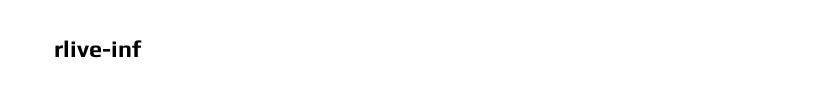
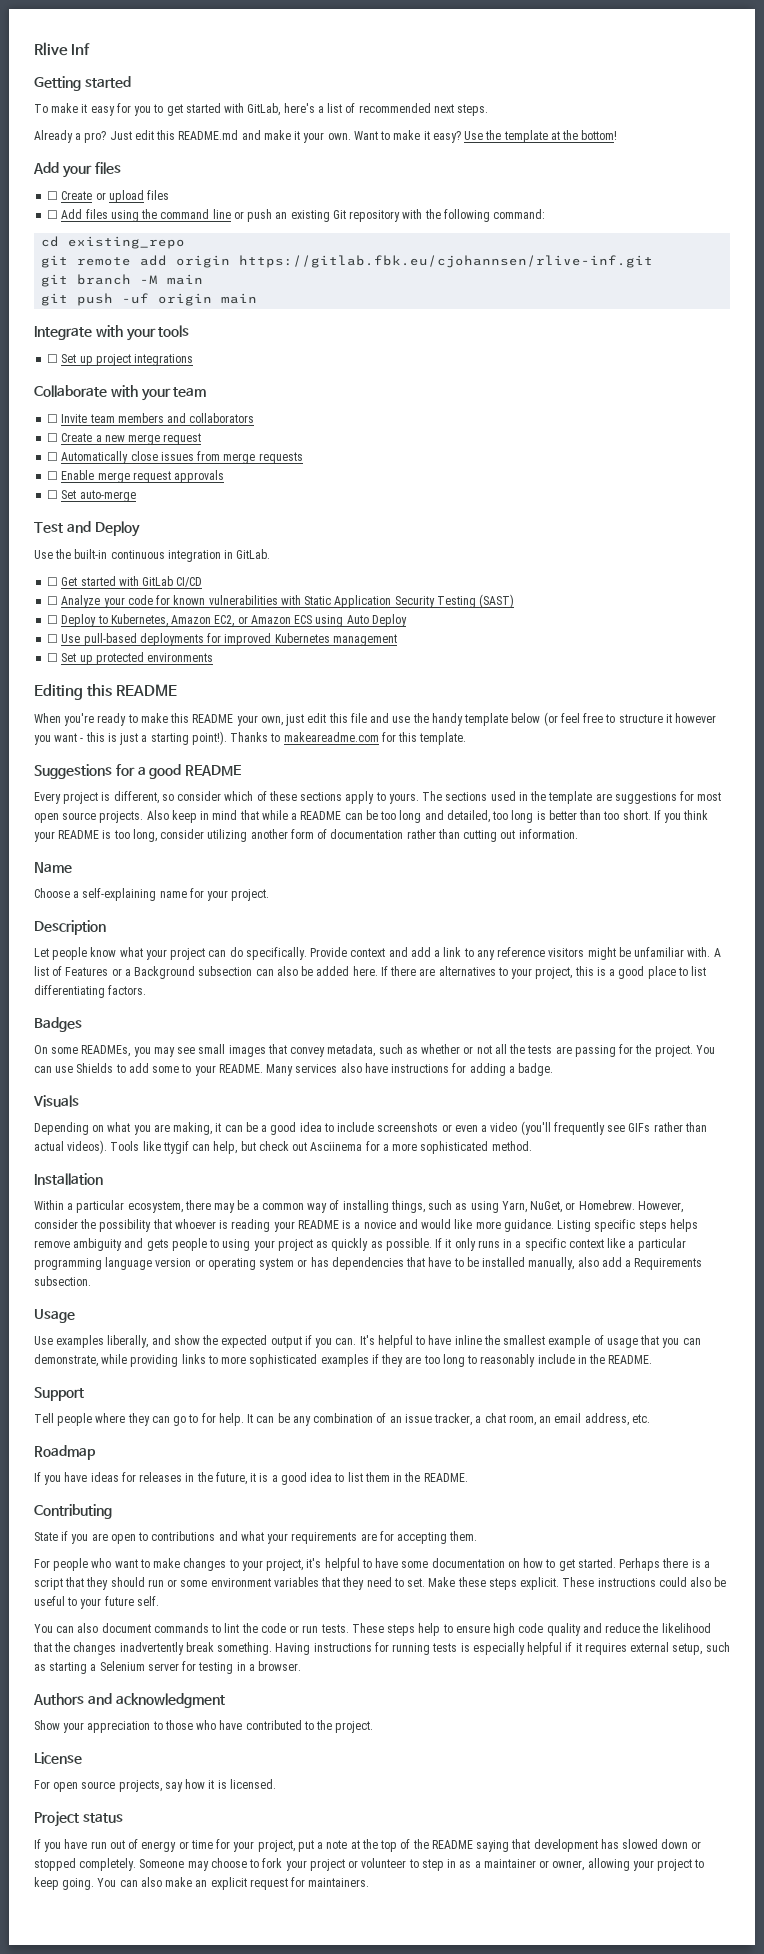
[54,40,142,58] rlive-inf -> [34,42,91,56] [34,76,131,91] [34,103,489,116] [34,130,618,143] [33,162,121,178] [47,190,170,203] [47,209,546,222] [41,236,186,249] [41,255,654,268] [41,274,204,287] [41,293,258,306] [34,325,190,341] [47,354,194,366] [34,385,207,401] [47,413,255,423] [47,433,202,445] [47,451,303,464] [47,470,225,483] [47,490,136,502] [34,521,140,537] [34,549,271,562] [47,576,203,587] [47,594,515,608] [47,614,407,627] [47,633,397,646] [47,652,214,665] [34,684,178,700] [34,712,717,726] [34,731,467,745] [34,764,242,779] [34,791,722,804] [34,810,709,823] [34,829,578,842] [34,862,72,873] [34,888,270,901] [34,920,106,935] [34,947,721,960] [34,966,707,979] [34,985,147,998] [34,1017,82,1032] [34,1044,715,1057] [34,1063,554,1076] [33,1095,79,1107] [34,1121,707,1135] [34,1140,532,1154] [34,1173,103,1185] [34,1200,683,1213] [34,1219,698,1232] [34,1238,686,1251] [34,1257,703,1270] [34,1276,91,1286] [34,1309,75,1323] [34,1335,701,1348] [34,1354,653,1367] [34,1387,84,1401] [34,1413,650,1426] [34,1445,96,1460] [34,1472,468,1485] [34,1504,112,1519] [34,1531,478,1544] [34,1558,710,1571] [34,1577,727,1590] [34,1596,159,1609] [34,1623,711,1636] [33,1642,730,1655] [34,1661,302,1674] [33,1693,225,1708] [34,1720,374,1733] [34,1752,82,1764] [34,1779,276,1792] [34,1811,123,1827] [34,1839,702,1852] [34,1858,705,1871] [34,1877,370,1890] Rlive Inf // Getting started // To make it easy for you to get started with GitLab, here's a list of recommended next steps. // Already a pro? Just edit this README.md and make it your own. Want to make it easy? Use the template at the bottom! // Add your files // ☐ Create or upload files // ☐ Add files using the command line or push an existing Git repository with the following command: // cd existing_repo // git remote add origin https://gitlab.fbk.eu/cjohannsen/rlive-inf.git // git branch -M main // git push -uf origin main // Integrate with your tools // ☐ Set up project integrations // Collaborate with your team // ☐ Invite team members and collaborators // ☐ Create a new merge request // ☐ Automatically close issues from merge requests // ☐ Enable merge request approvals // ☐ Set auto-merge // Test and Deploy // Use the built-in continuous integration in GitLab. // ☐ Get started with GitLab CI/CD // ☐ Analyze your code for known vulnerabilities with Static Application Security Testing (SAST) // ☐ Deploy to Kubernetes, Amazon EC2, or Amazon ECS using Auto Deploy // ☐ Use pull-based deployments for improved Kubernetes management // ☐ Set up protected environments // Editing this README // When you're ready to make this README your own, just edit this file and use the handy template below (or feel free to structure it however you want - this is just a starting point!). Thanks to makeareadme.com for this template. // Suggestions for a good README // Every project is different, so consider which of these sections apply to yours. The sections used in the template are suggestions for most open source projects. Also keep in mind that while a README can be too long and detailed, too long is better than too short. If you think your README is too long, consider utilizing another form of documentation rather than cutting out information. // Name // Choose a self-explaining name for your project. // Description // Let people know what your project can do specifically. Provide context and add a link to any reference visitors might be unfamiliar with. A list of Features or a Background subsection can also be added here. If there are alternatives to your project, this is a good place to list differentiating factors. // Badges // On some READMEs, you may see small images that convey metadata, such as whether or not all the tests are passing for the project. You can use Shields to add some to your README. Many services also have instructions for adding a badge. // Visuals // Depending on what you are making, it can be a good idea to include screenshots or even a video (you'll frequently see GIFs rather than actual videos). Tools like ttygif can help, but check out Asciinema for a more sophisticated method. // Installation // Within a particular ecosystem, there may be a common way of installing things, such as using Yarn, NuGet, or Homebrew. However, consider the possibility that whoever is reading your README is a novice and would like more guidance. Listing specific steps helps remove ambiguity and gets people to using your project as quickly as possible. If it only runs in a specific context like a particular programming language version or operating system or has dependencies that have to be installed manually, also add a Requirements subsection. // Usage // Use examples liberally, and show the expected output if you can. It's helpful to have inline the smallest example of usage that you can demonstrate, while providing links to more sophisticated examples if they are too long to reasonably include in the README. // Support // Tell people where they can go to for help. It can be any combination of an issue tracker, a chat room, an email address, etc. // Roadmap // If you have ideas for releases in the future, it is a good idea to list them in the README. // Contributing // State if you are open to contributions and what your requirements are for accepting them. // For people who want to make changes to your project, it's helpful to have some documentation on how to get started. Perhaps there is a script that they should run or some environment variables that they need to set. Make these steps explicit. These instructions could also be useful to your future self. // You can also document commands to lint the code or run tests. These steps help to ensure high code quality and reduce the likelihood that the changes inadvertently break something. Having instructions for running tests is especially helpful if it requires external setup, such as starting a Selenium server for testing in a browser. // Authors and acknowledgment // Show your appreciation to those who have contributed to the project. // License // For open source projects, say how it is licensed. // Project status // If you have run out of energy or time for your project, put a note at the top of the README saying that development has slowed down or stopped completely. Someone may choose to fork your project or volunteer to step in as a maintainer or owner, allowing your project to keep going. You can also make an explicit request for maintainers.

